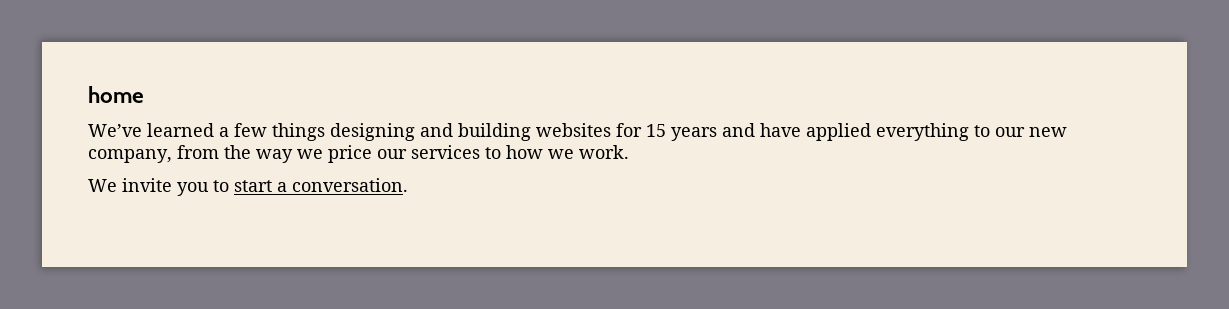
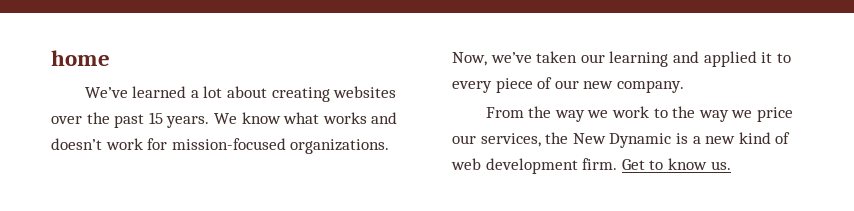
[234,123,1067,141] [88,145,219,163] few things designing and building websites for 15 years and have applied everything to our new company, from -> [203,86,397,102] [51,112,398,128] [51,138,390,154] [452,51,791,67] [452,77,684,93] [485,106,668,122] lot about creating websites over the past 15 years. We know what works and doesn’t work for mission-focused organizations. Now, we’ve taken our learning and applied it to every piece of our new company. // From the way we work to
[411,145,629,159] [88,178,408,196] services to how we work. // We invite you to start a conversation. -> [480,132,791,148] [451,158,731,174] services, the New Dynamic is a new kind of web development firm. Get to know us.

